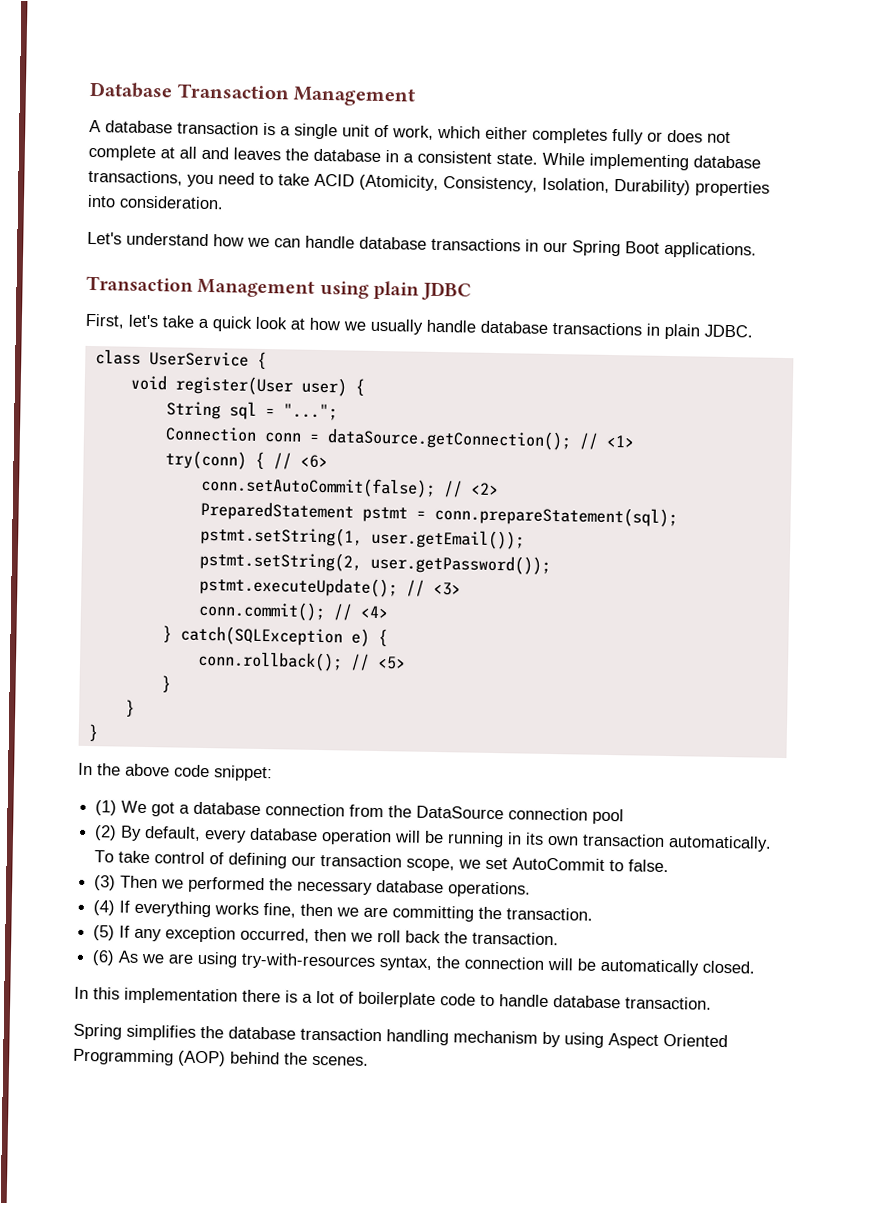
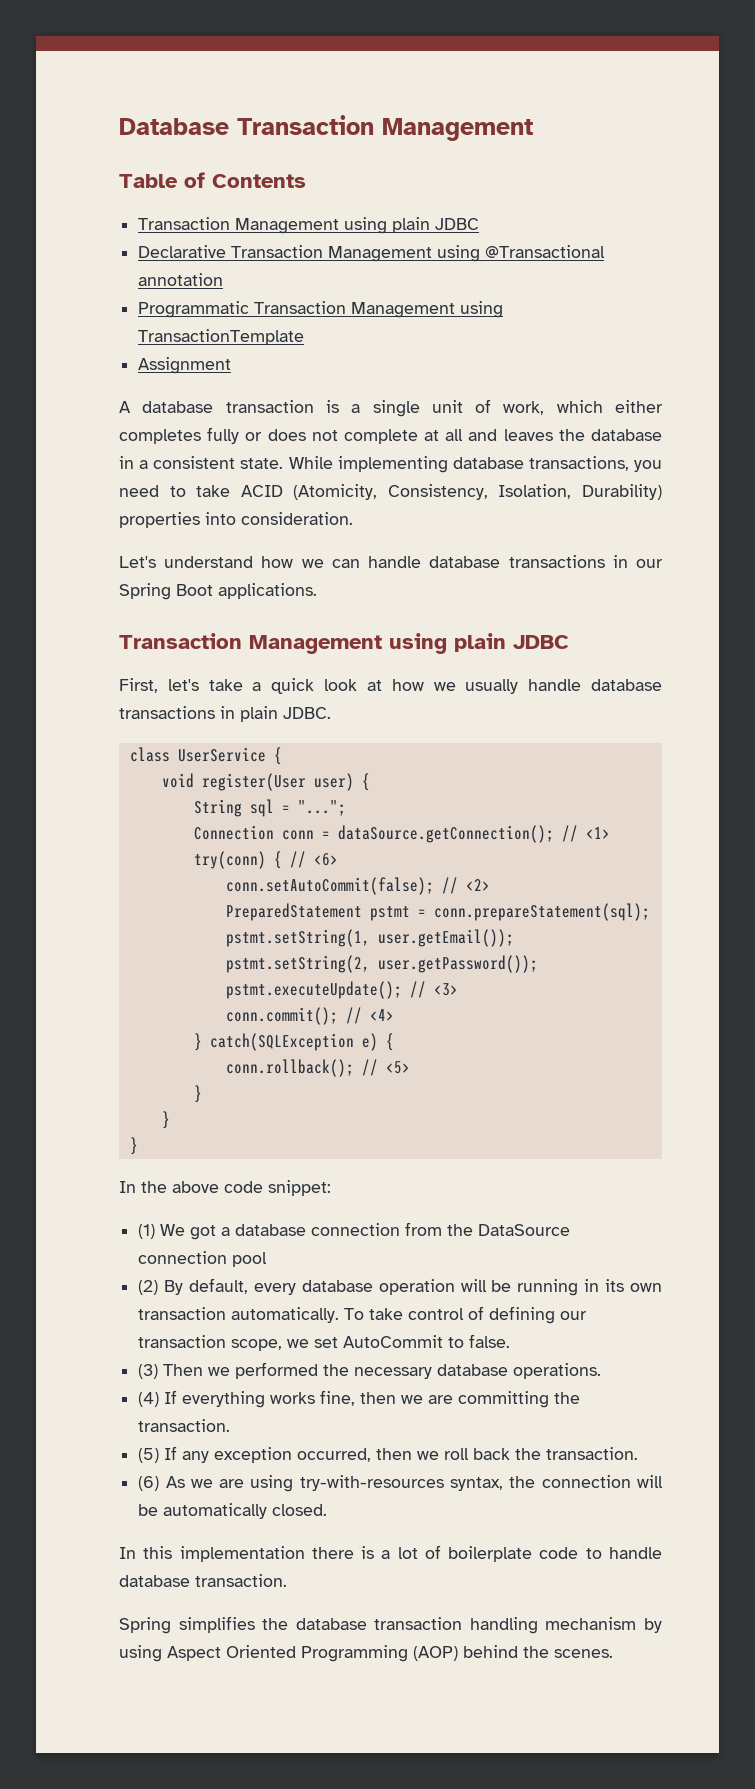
(416, 96) none -> [119,172,306,188] [138,217,480,234] [138,245,606,262] [138,273,224,286] [138,301,504,318] [138,329,305,345] [138,357,232,374] // Table of Contents // Transaction Management using plain JDBC // Declarative Transaction Management using @Transactional annotation // Programmatic Transaction Management using TransactionTemplate // Assignment

